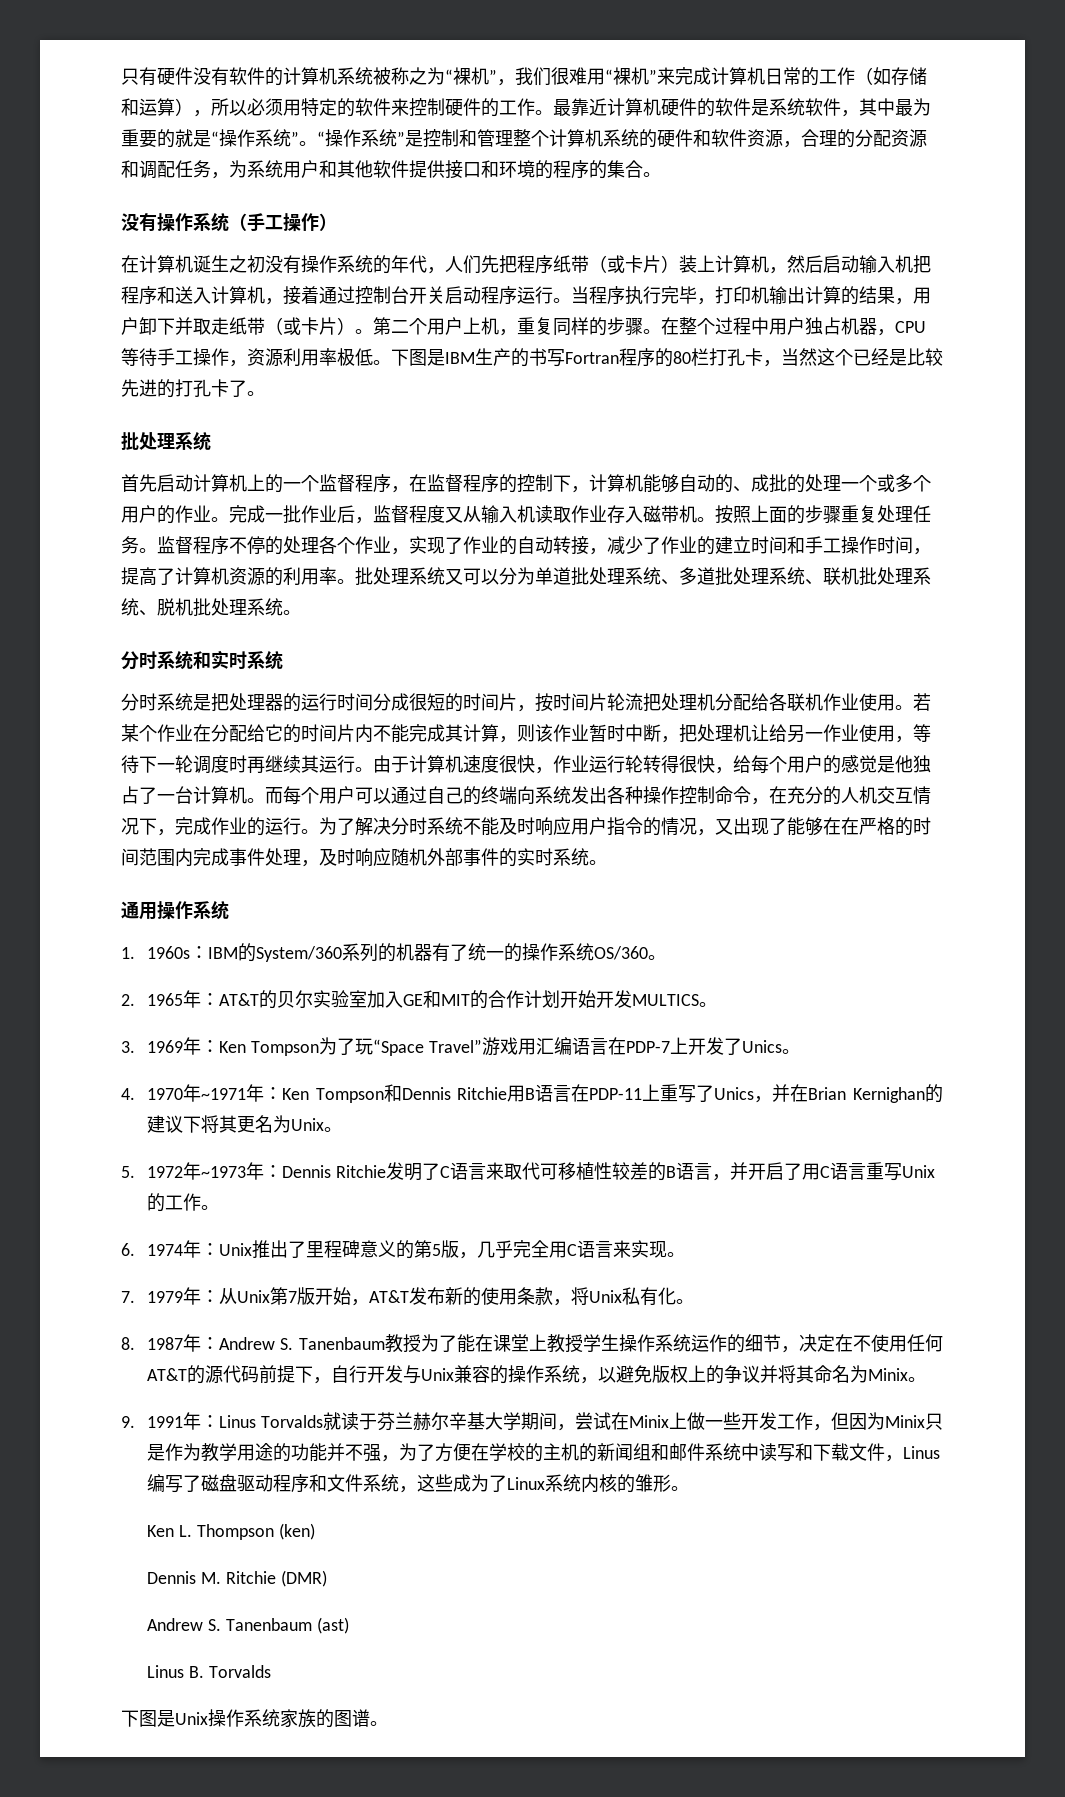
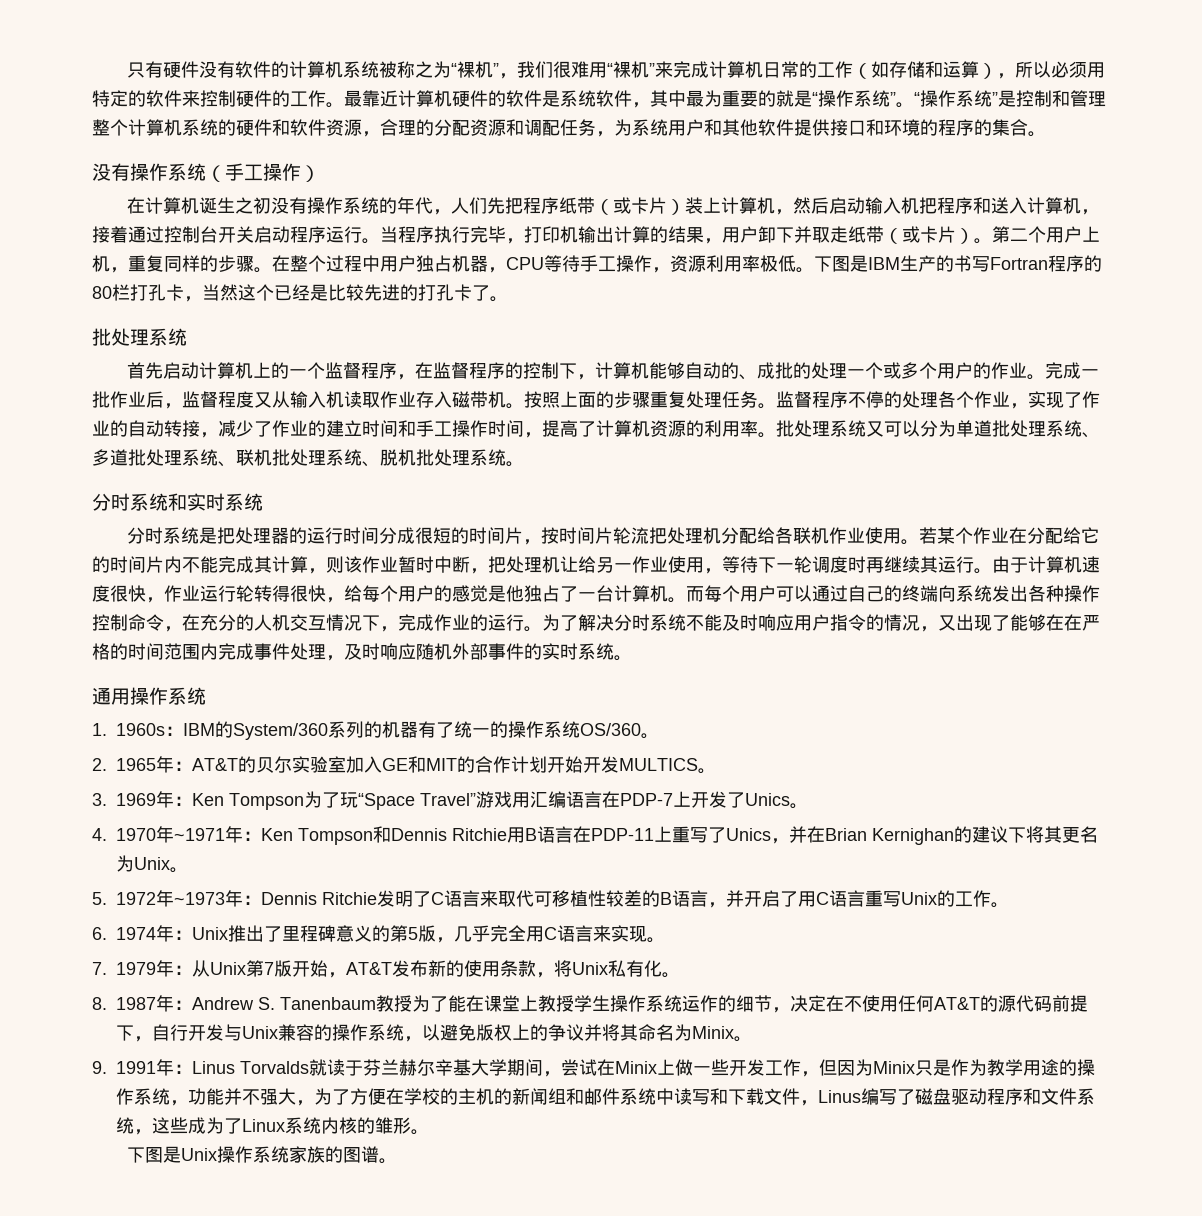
(291, 1452) none -> [1077,1059,1095,1076] [116,1088,188,1106] 操作系统，
(381, 1453) none -> [278,1088,296,1105] 大
[146,1523,315,1540] [146,1570,327,1587] [146,1617,349,1634] [146,1665,271,1678] // Ken L. Thompson (ken) // Dennis M. Ritchie (DMR) // Andrew S. Tanenbaum (ast) // Linus B. Torvalds -> (429, 1132) none

